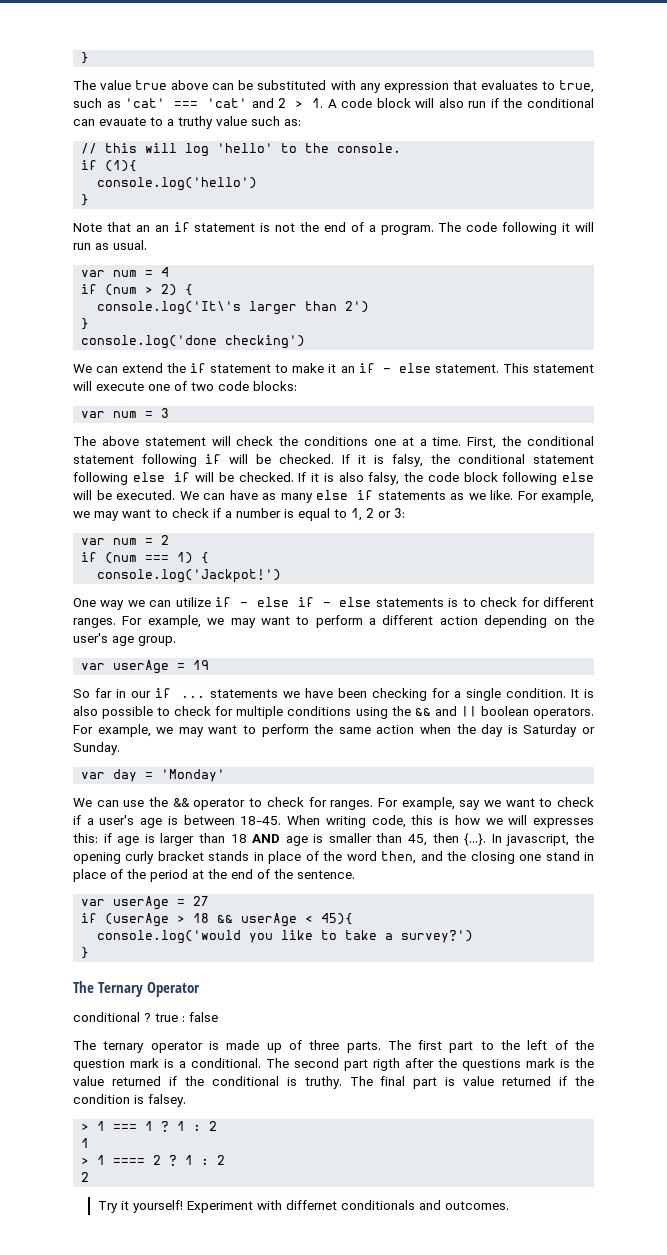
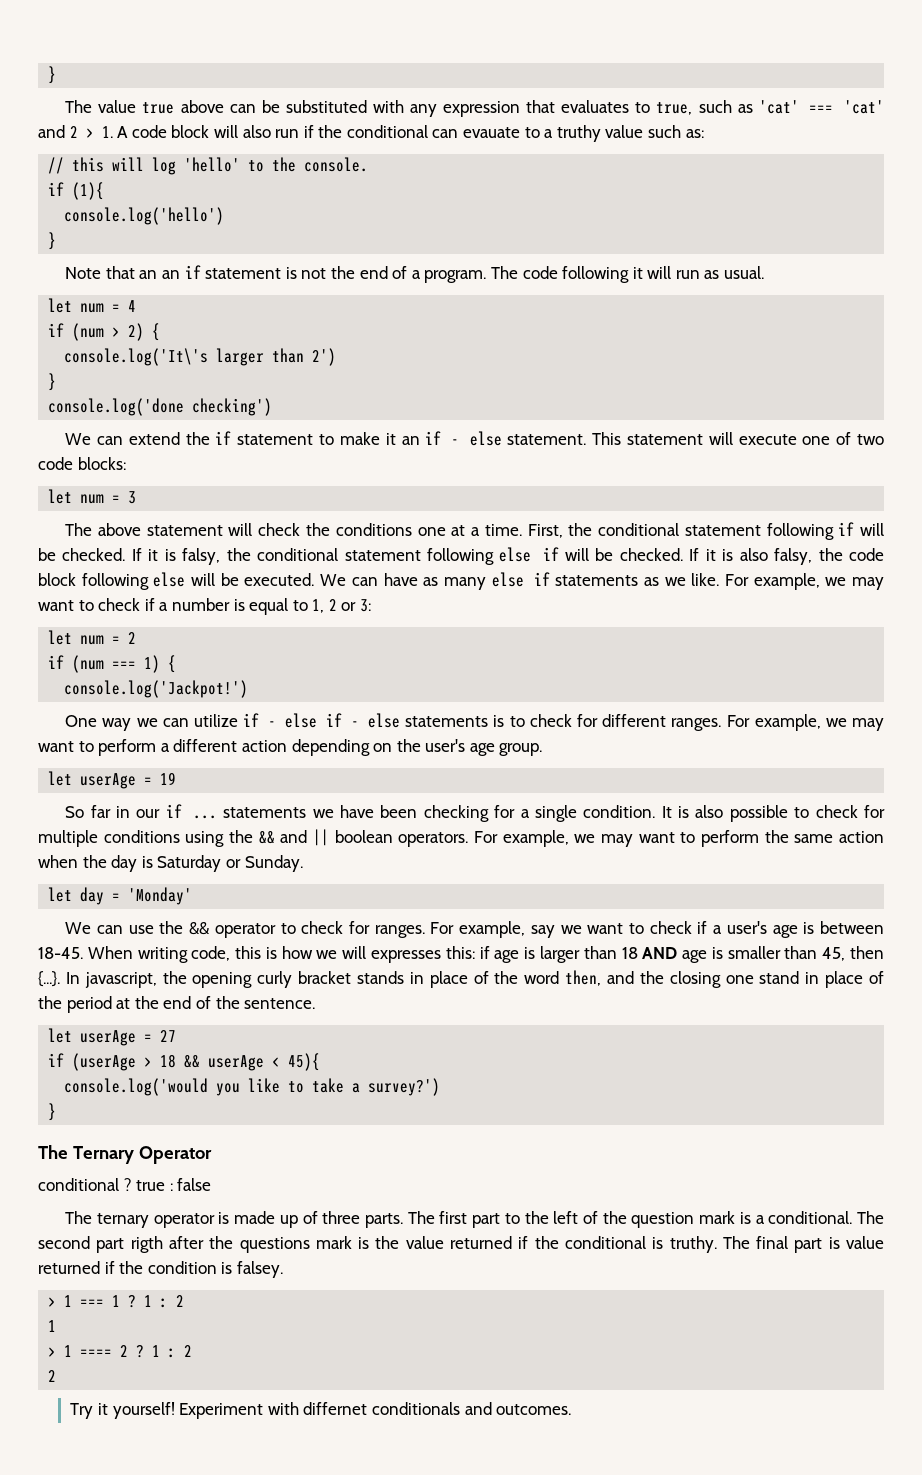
[81,270,106,277] var -> [48,298,73,313] let
[81,411,106,418] var -> [48,489,73,504] let
[81,538,106,545] var -> [48,630,73,645] let
[81,663,106,670] var -> [48,771,73,786] let
[81,772,106,779] var -> [48,887,73,902] let
[81,899,106,906] var -> [48,1028,73,1043] let

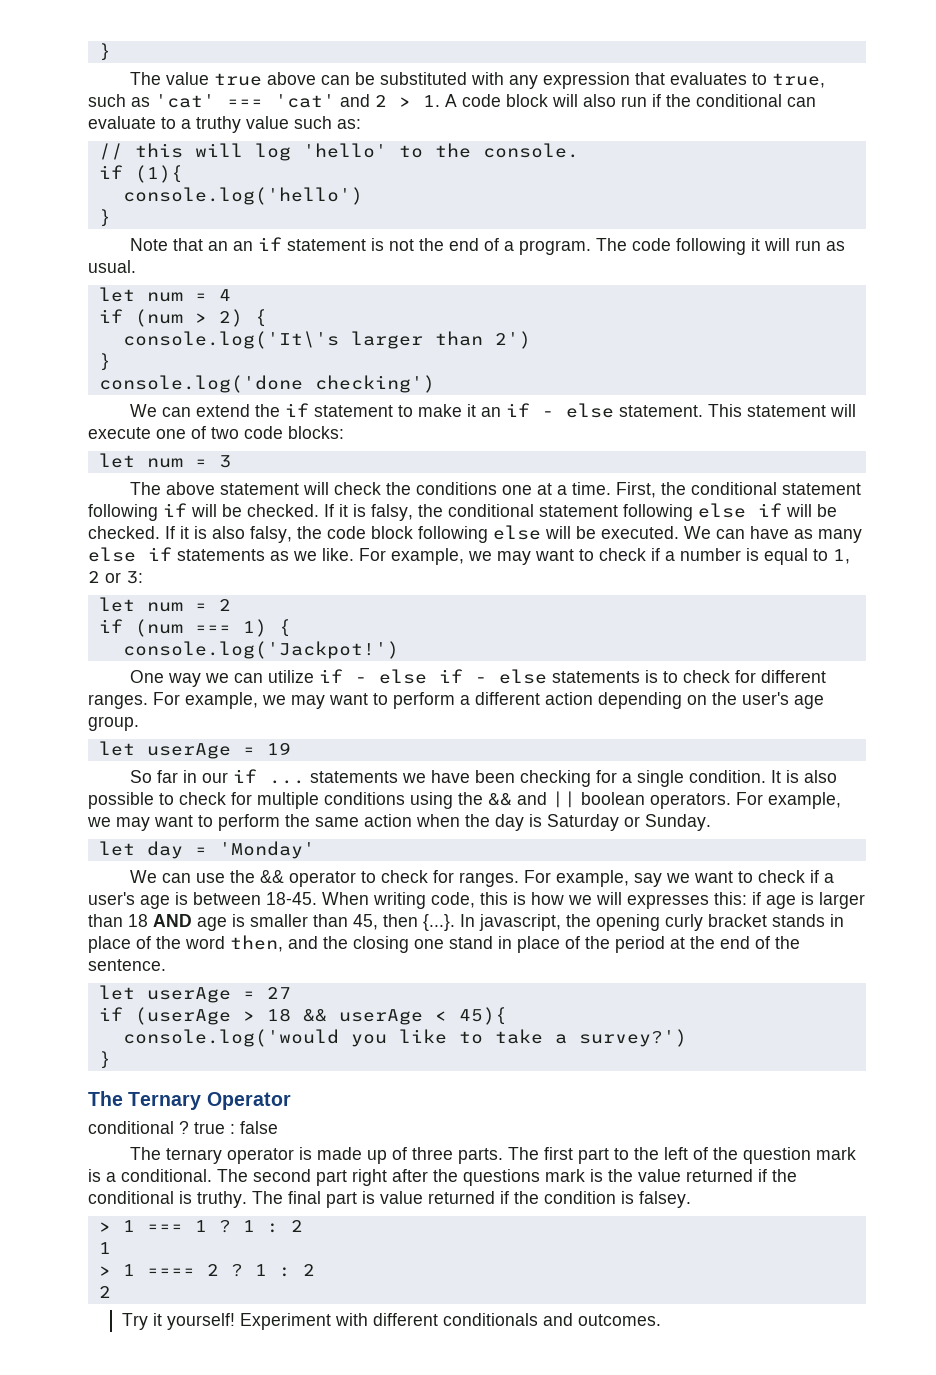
[463,127,521,138] evauate -> [88,116,156,129] evaluate
[130,1236,163,1253] rigth -> [352,1169,387,1186] right
[303,1402,368,1415] differnet -> [372,1313,438,1326] different

